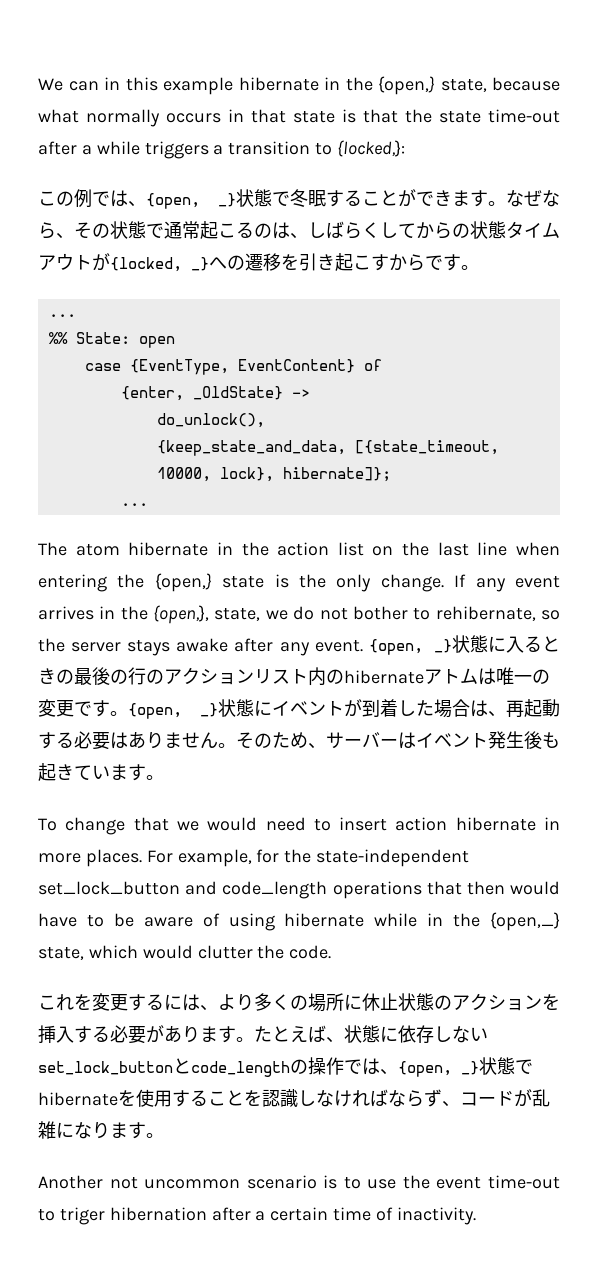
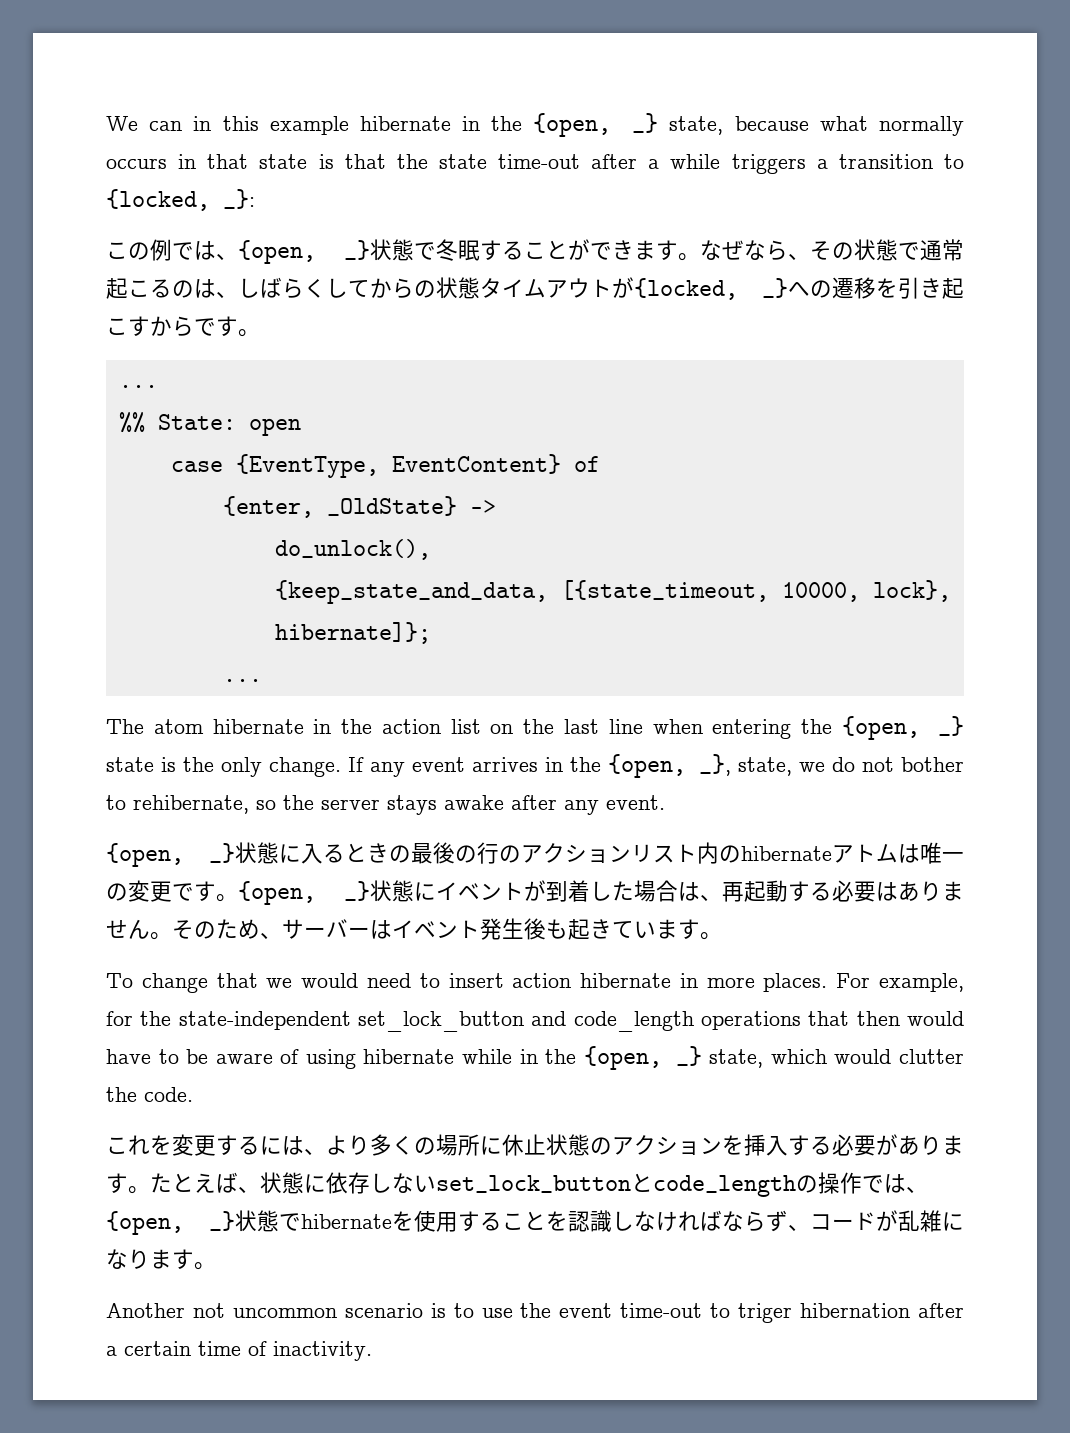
[378,76,435,95] {open,} -> [533,113,659,137] {open, _}
[337,140,406,157] {locked,}: -> [106,189,255,211] {locked, _}:
[154,573,212,592] {open,} -> [841,716,964,740] {open, _}
[153,605,210,624] {open,}, -> [608,754,731,778] {open, _},
(363, 646) none -> (665, 802) //
[489,912,560,931] {open,_} -> [583,1046,702,1070] {open, _}

